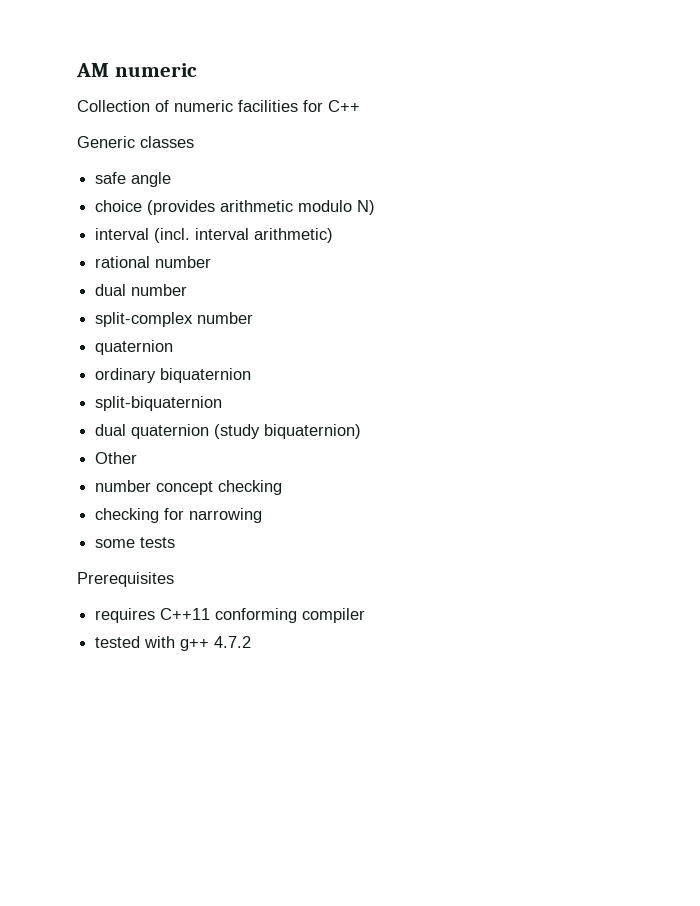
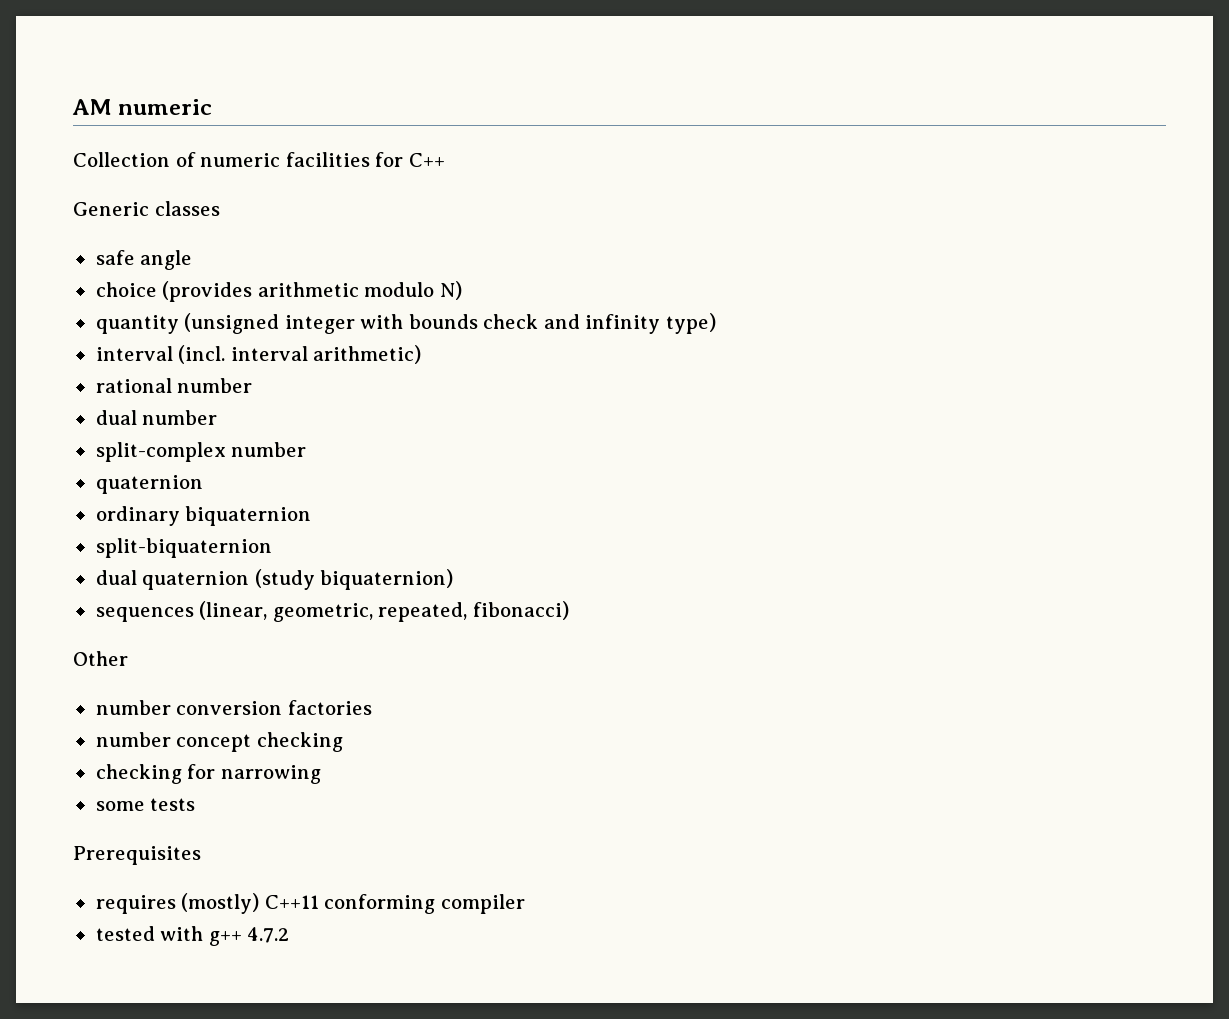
(376, 207) none -> [95,313,716,334] // quantity (unsigned integer with bounds check and infinity type)
[95,452,138,464] Other -> [95,601,569,622] [73,651,128,666] [95,700,372,715] sequences (linear, geometric, repeated, fibonacci) // Other // number conversion factories
(156, 615) none -> [181,893,260,914] (mostly)

